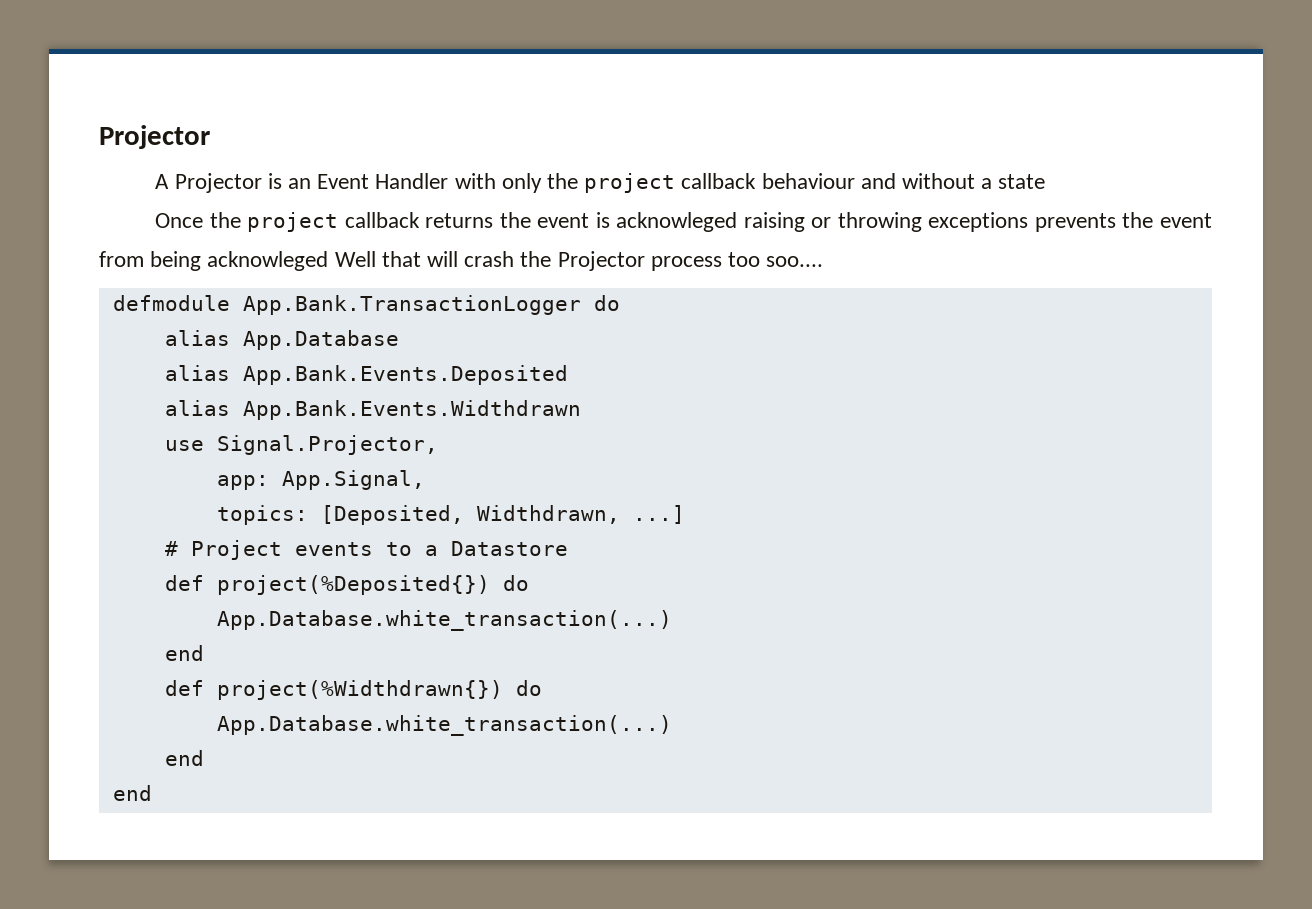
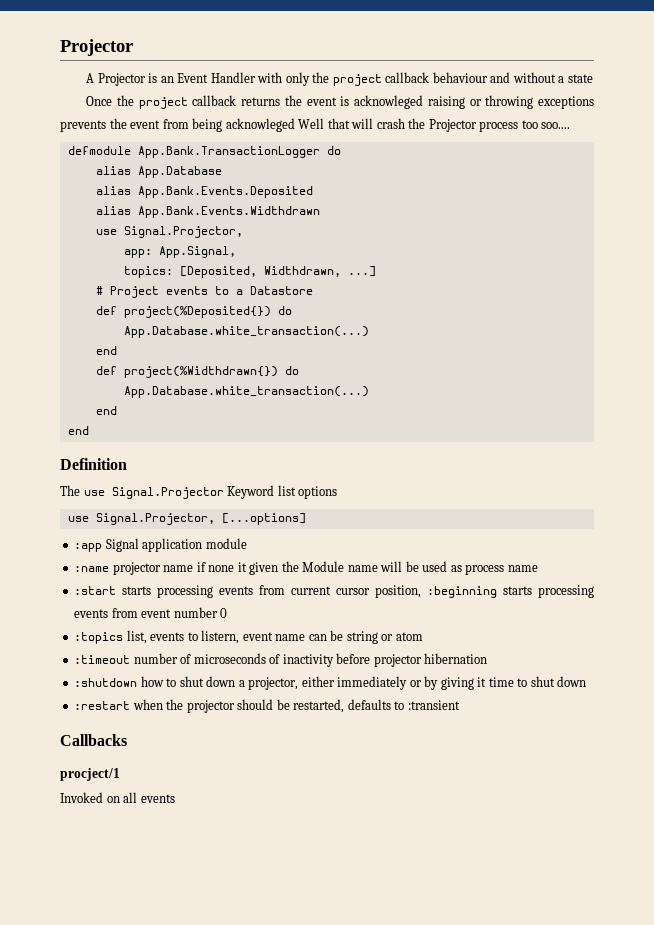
(152, 793) none -> [60,458,127,470] [60,485,338,499] [67,513,306,525] [74,538,247,552] [74,561,538,575] [74,585,595,598] [74,607,228,618] [74,630,423,644] [74,653,488,667] [74,676,587,690] [74,699,460,713] [60,734,127,746] [60,768,120,781] [60,792,175,803] // Definition // The use Signal.Projector Keyword list options // use Signal.Projector, [...options] // :app Signal application module // :name projector name if none it given the Module name will be used as process name // :start starts processing events from current cursor position, :beginning starts processing events from event number 0 // :topics list, events to listern, event name can be string or atom // :timeout number of microseconds of inactivity before projector hibernation // :shutdown how to shut down a projector, either immediately or by giving it time to shut down // :restart when the projector should be restarted, defaults to :transient // Callbacks // procject/1 // Invoked on all events

